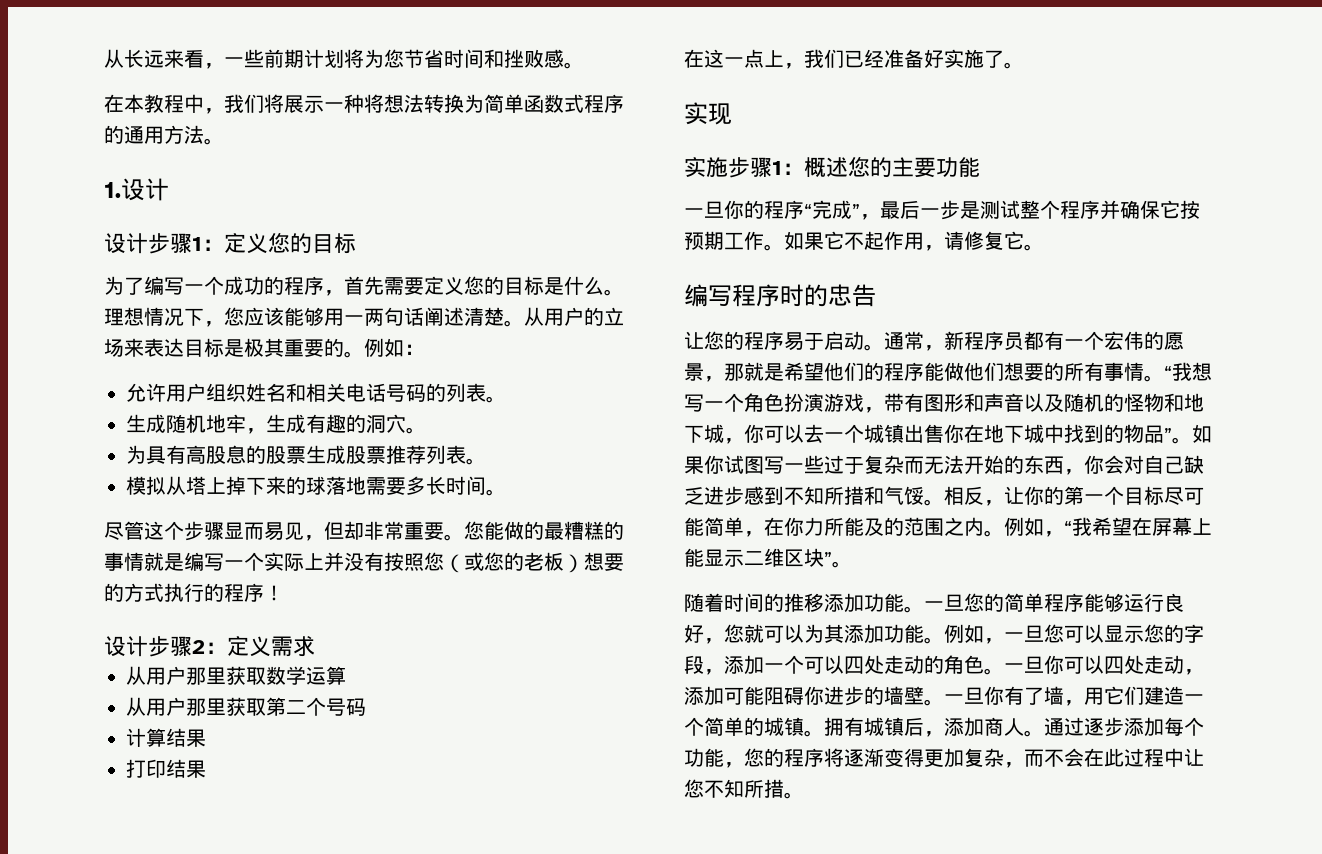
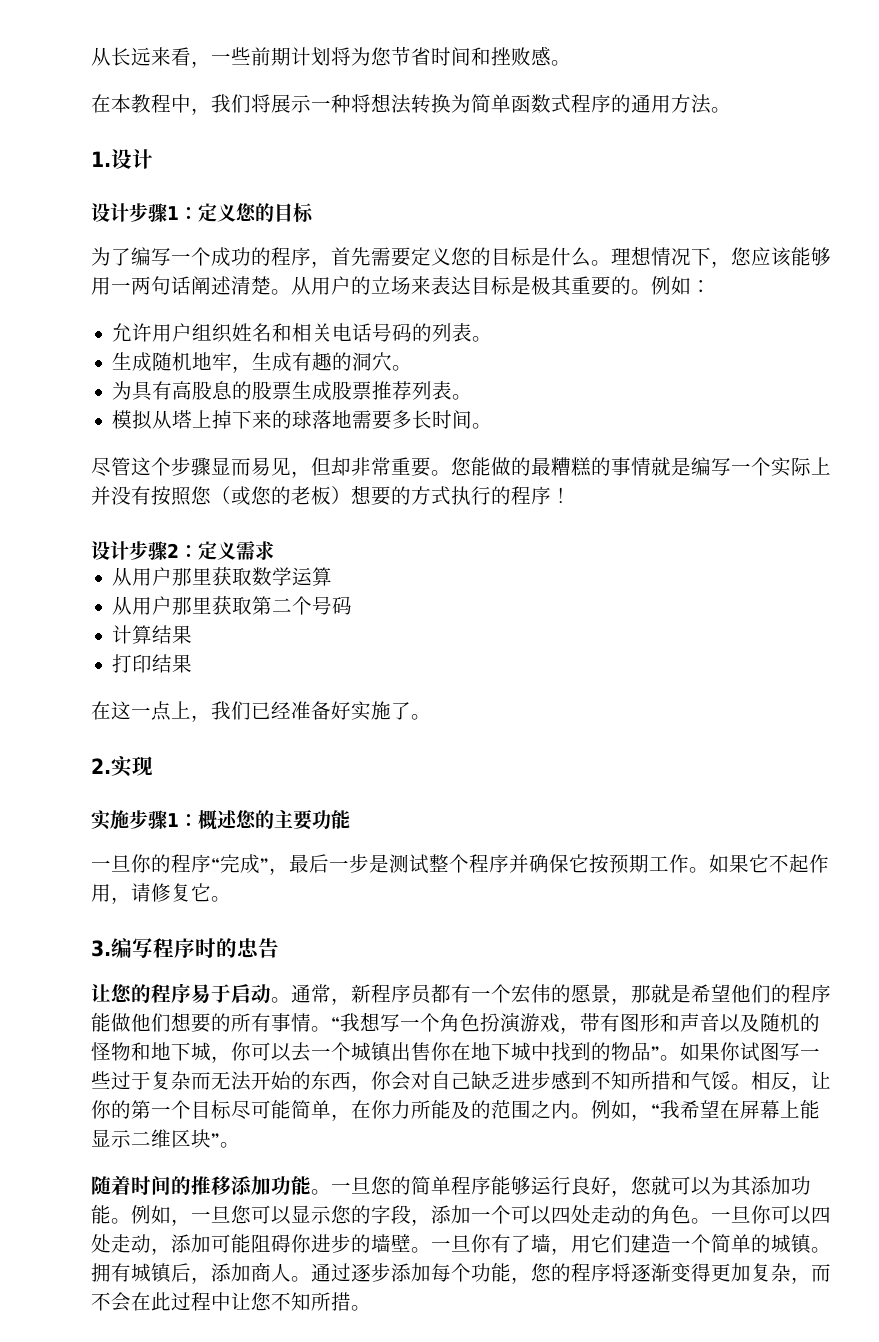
(1024, 65) none -> [91,758,111,774] 2.
(1044, 247) none -> [91,940,111,957] 3.

